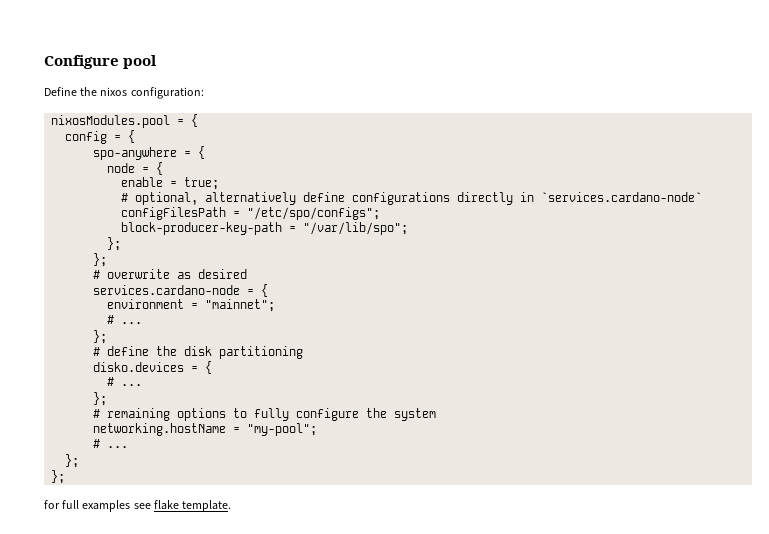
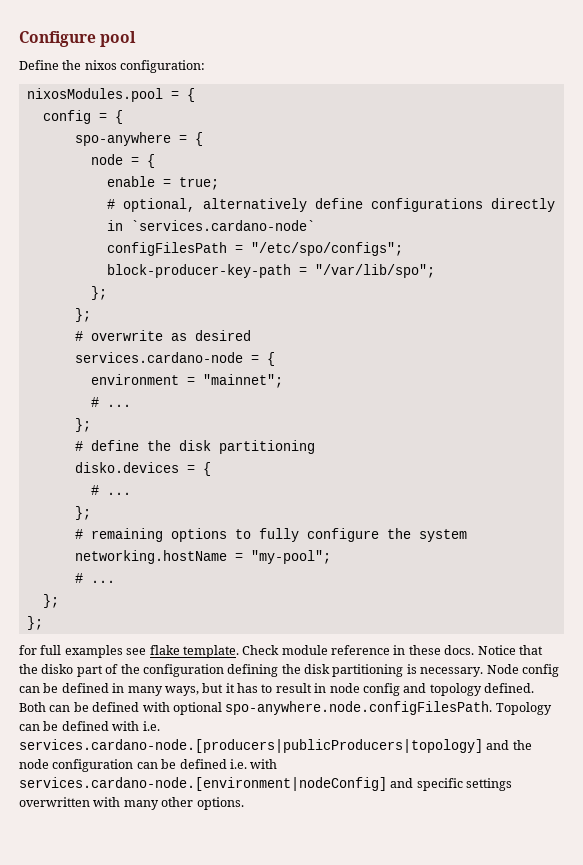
(232, 506) none -> [242,645,543,655] [19,664,559,677] [19,683,534,696] [19,701,552,715] [19,721,160,731] [19,739,532,753] [19,759,278,772] [19,777,513,791] [19,797,244,810] Check module reference in these docs. Notice that the disko part of the configuration defining the disk partitioning is necessary. Node config can be defined in many ways, but it has to result in node config and topology defined. Both can be defined with optional spo-anywhere.node.configFilesPath. Topology can be defined with i.e. services.cardano-node.[producers|publicProducers|topology] and the node configuration can be defined i.e. with services.cardano-node.[environment|nodeConfig] and specific settings overwritten with many other options.

